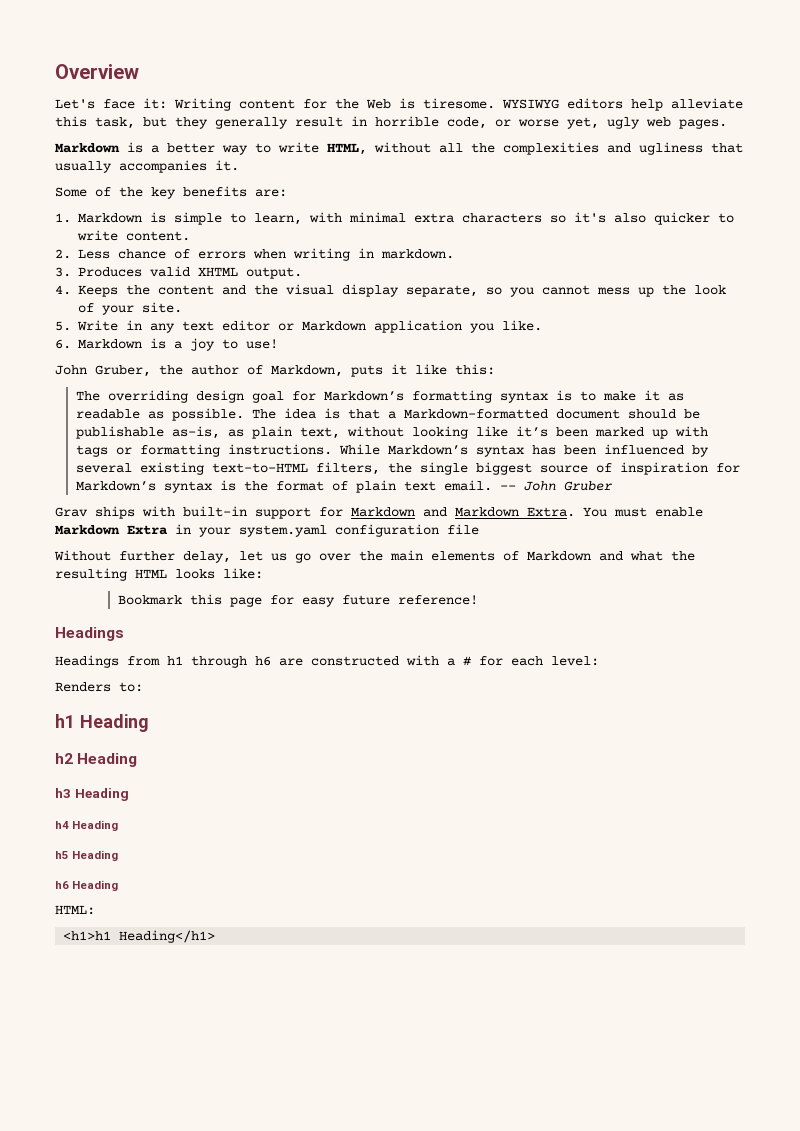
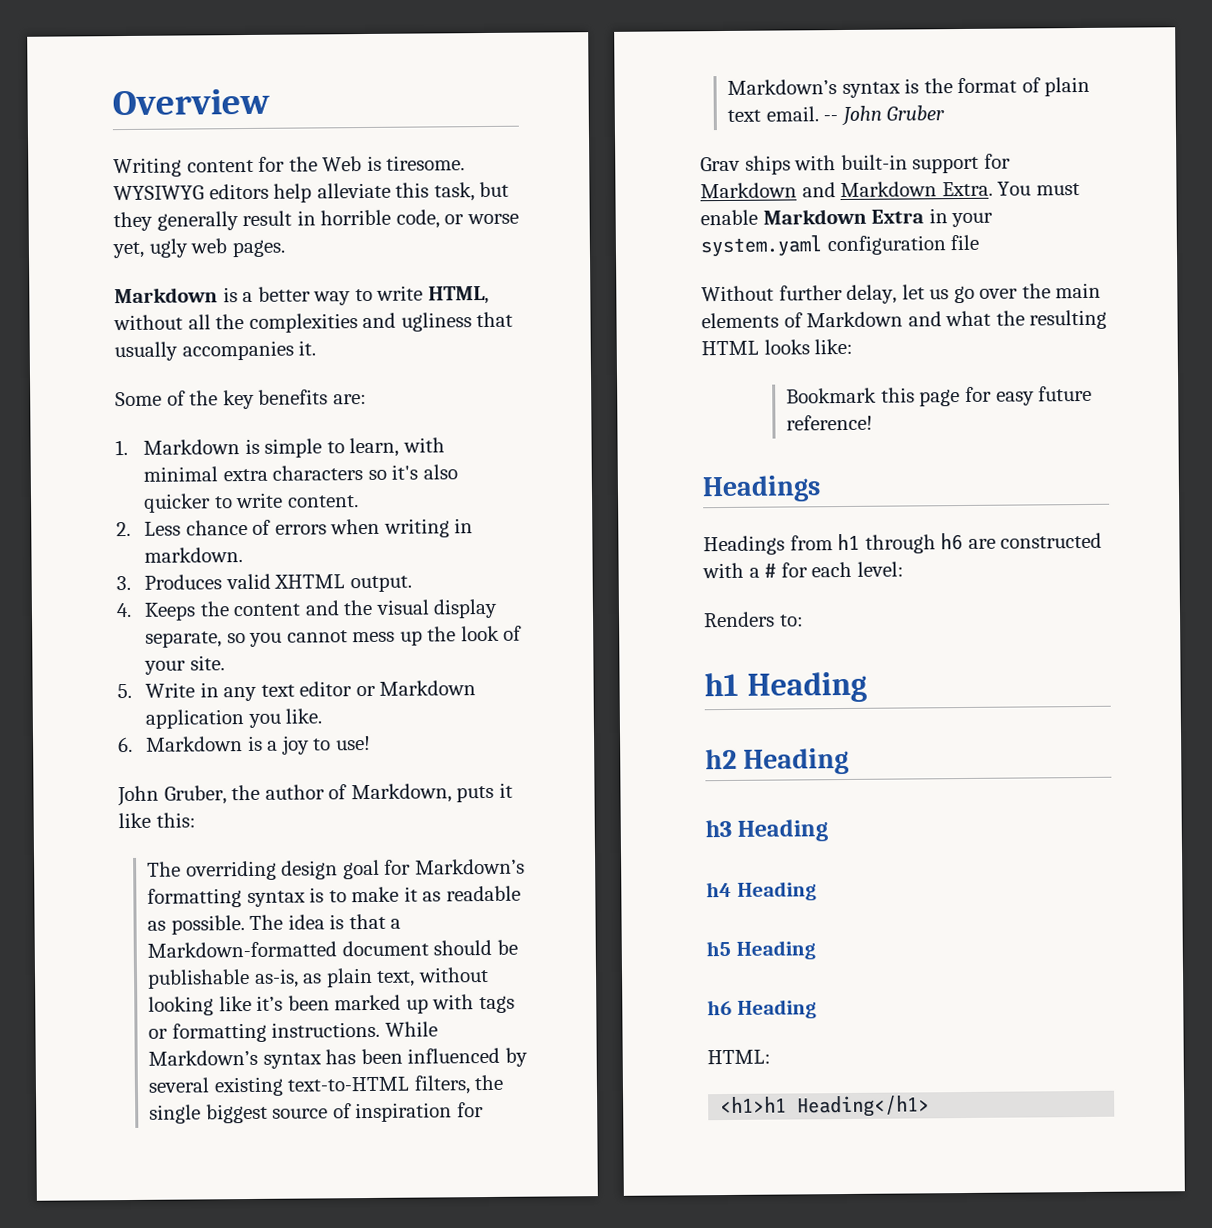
[55,98,167,109] Let's face it: -> (270, 102) none

